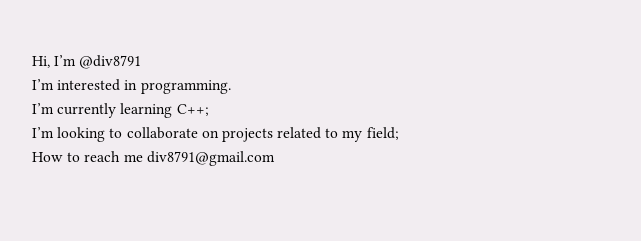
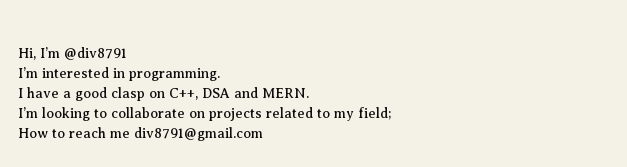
[32,103,209,118] I’m currently learning C++; -> [18,87,309,101] I have a good clasp on C++, DSA and MERN.

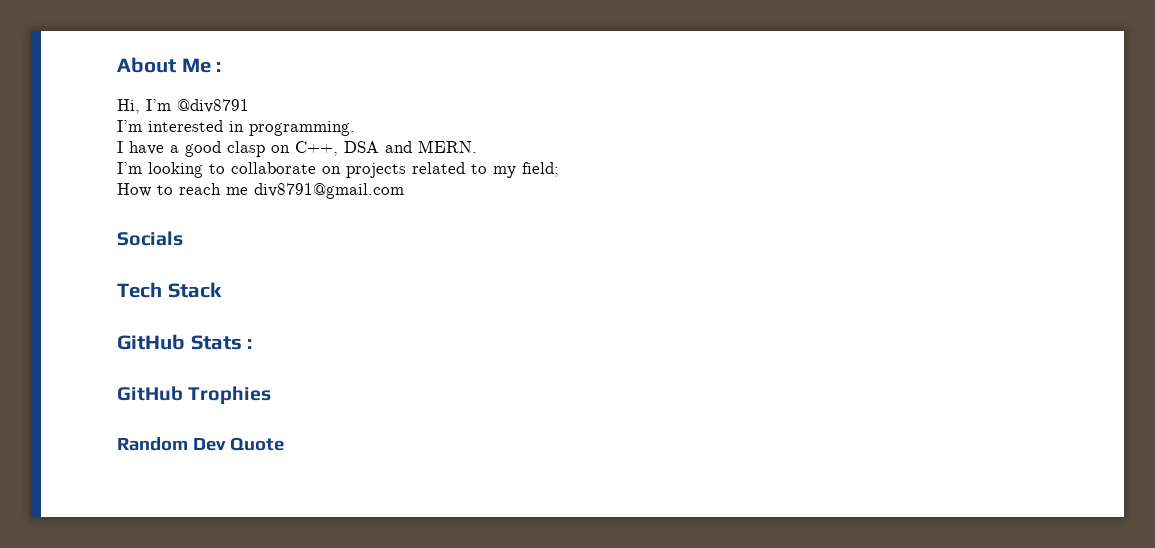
(18, 54) none -> [117,57,222,73] About Me : //
(263, 134) none -> [117,231,183,246] [117,282,222,298] [117,334,253,350] [117,386,272,405] [117,437,284,451] // Socials // Tech Stack // GitHub Stats : // GitHub Trophies // Random Dev Quote

